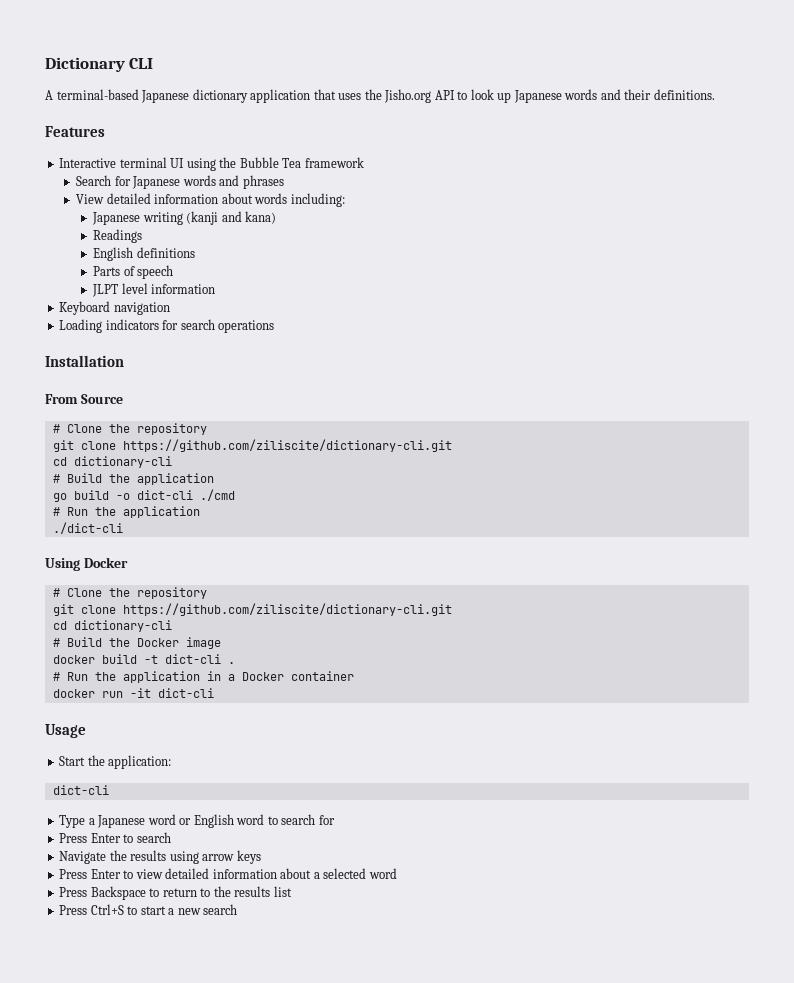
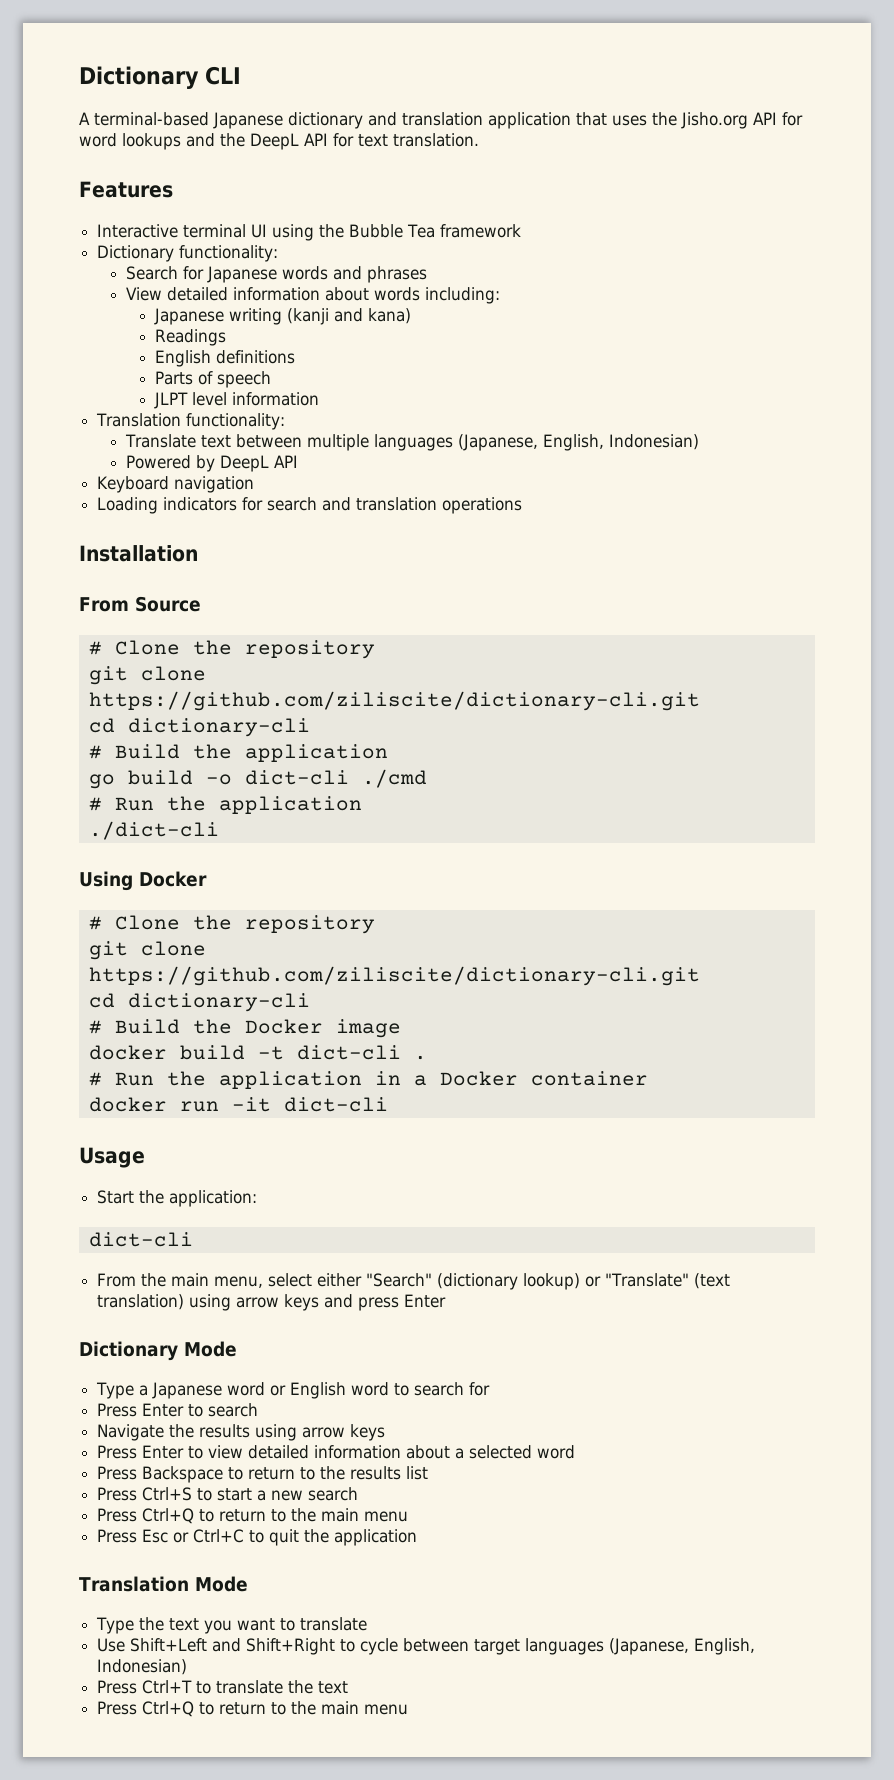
(248, 96) none -> [368,112,483,126] and translation
[457,89,715,103] to look up Japanese words and their definitions. -> [782,112,803,126] [79,133,479,150] for word lookups and the DeepL API for text translation.
(364, 162) none -> [97,245,279,262] // Dictionary functionality:
(216, 289) none -> [96,413,286,430] [125,434,699,451] [126,455,299,472] // Translation functionality: // Translate text between multiple languages (Japanese, English, Indonesian) // Powered by DeepL API
(215, 324) none -> [322,497,438,511] and translation
(109, 790) none -> [97,1273,731,1290] [97,1294,447,1311] [79,1341,237,1361] // From the main menu, select either "Search" (dictionary lookup) or "Translate" (text translation) using arrow keys and press Enter // Dictionary Mode
(238, 909) none -> [97,1508,409,1524] [97,1529,418,1546] [79,1576,248,1592] [96,1617,368,1634] [97,1638,756,1655] [97,1659,188,1675] [97,1680,349,1694] [97,1701,409,1717] // Press Ctrl+Q to return to the main menu // Press Esc or Ctrl+C to quit the application // Translation Mode // Type the text you want to translate // Use Shift+Left and Shift+Right to cycle between target languages (Japanese, English, Indonesian) // Press Ctrl+T to translate the text // Press Ctrl+Q to return to the main menu

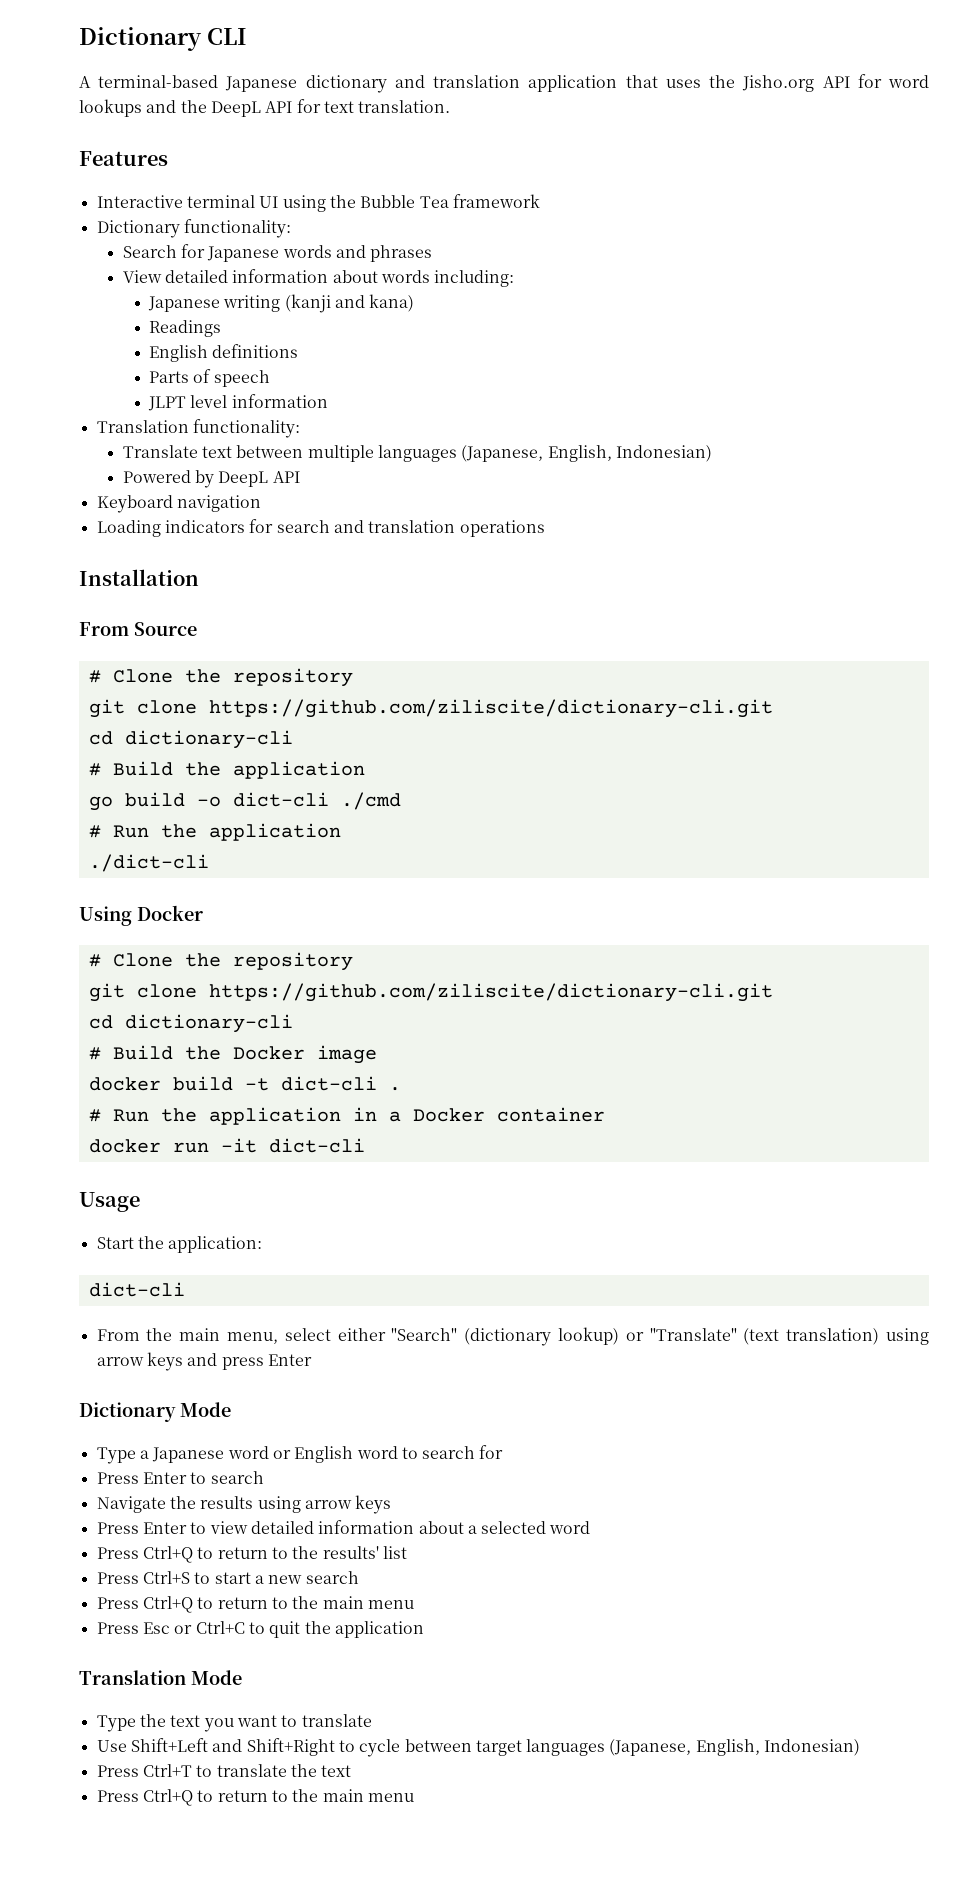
[142,1466,402,1483] Backspace to return to the results -> [142,1546,379,1563] Ctrl+Q to return to the results'

